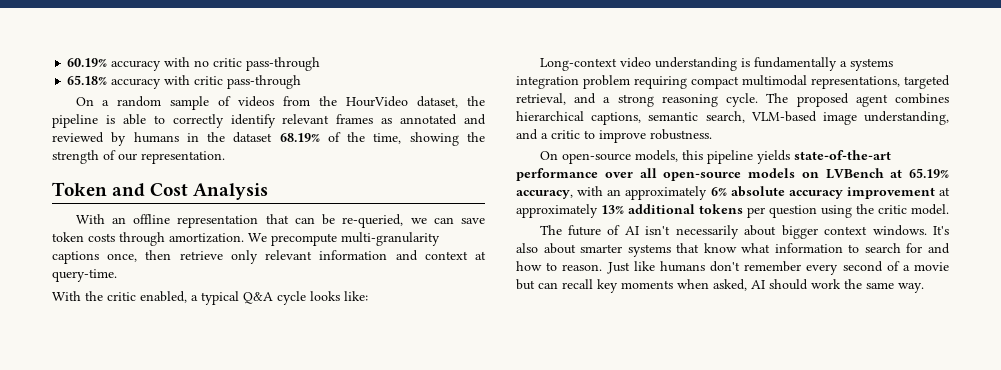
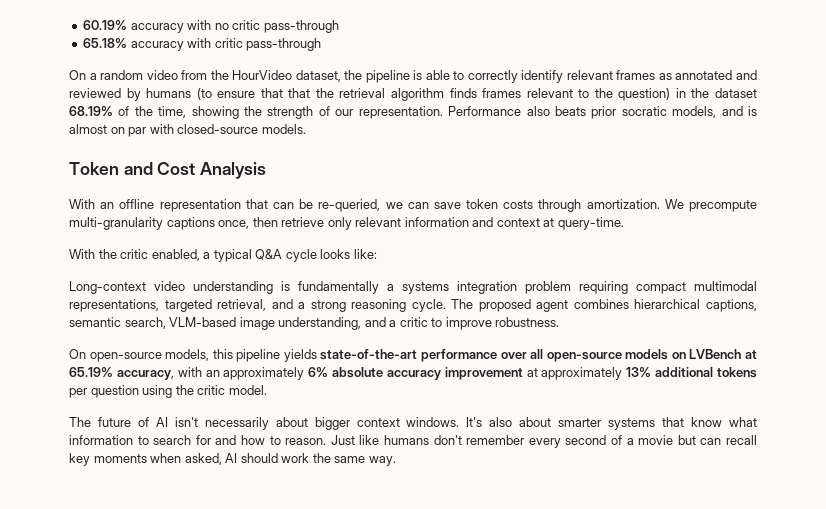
[170,96,275,110] sample of videos -> [146,70,178,80] video
(179, 137) none -> [196,88,671,101] (to ensure that that the retrieval algorithm finds frames relevant to the question)
(225, 157) none -> [448,106,757,119] [69,124,306,137] Performance also beats prior socratic models, and is almost on par with closed-source models.

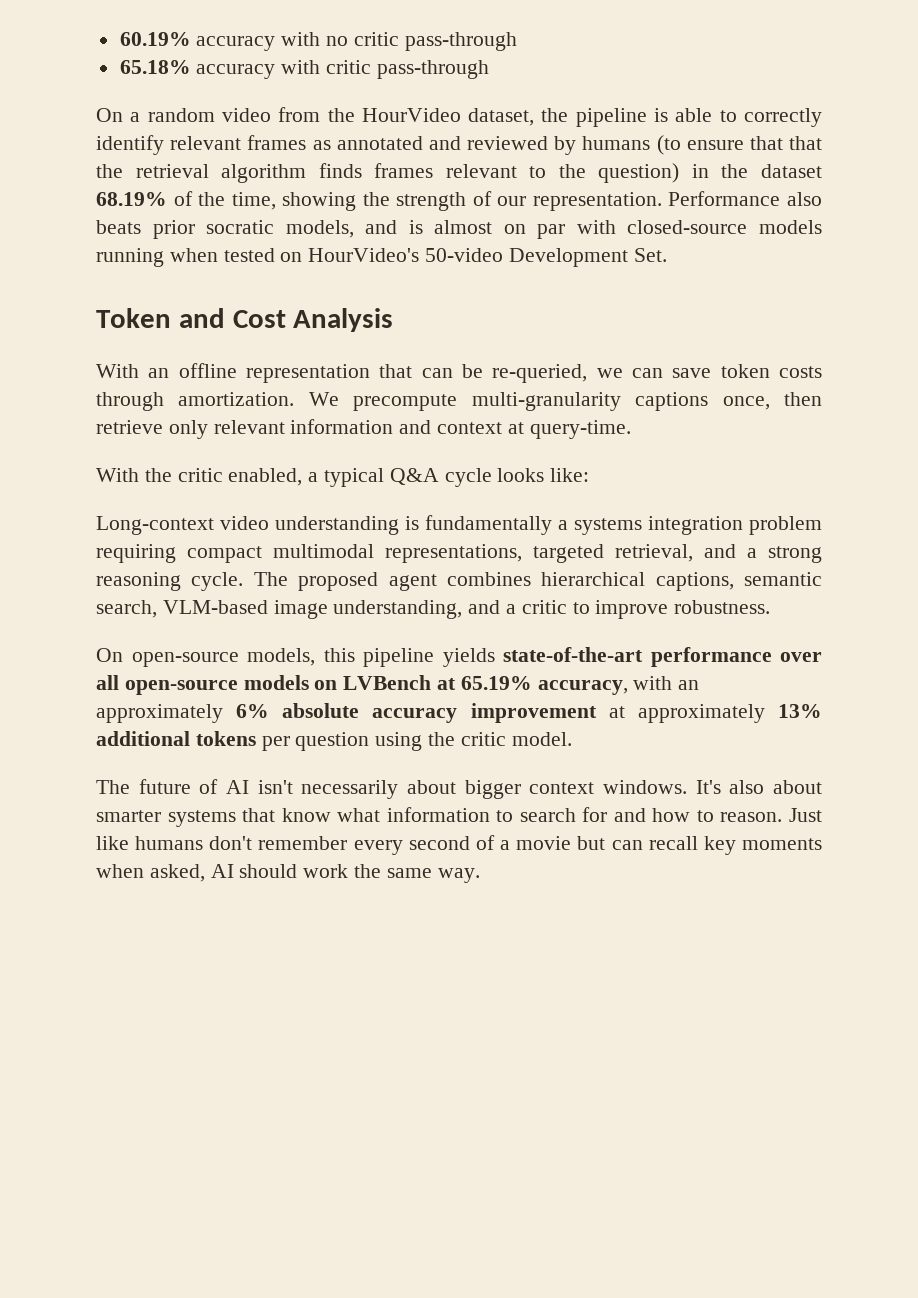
[261,124,306,134] models. -> [759,220,822,234] [96,248,667,267] models running when tested on HourVideo's 50-video Development Set.

